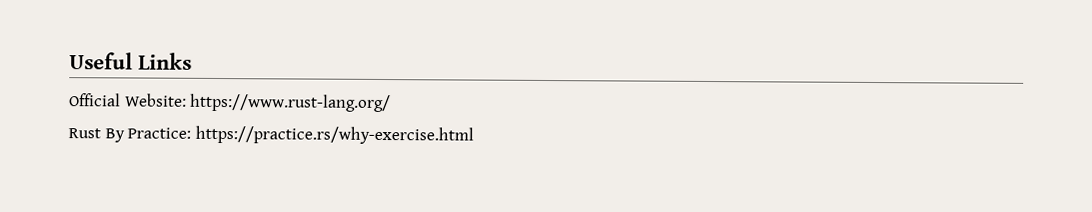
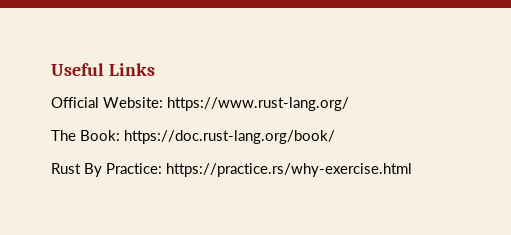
(392, 103) none -> [51,130,335,144] // The Book: https://doc.rust-lang.org/book/

